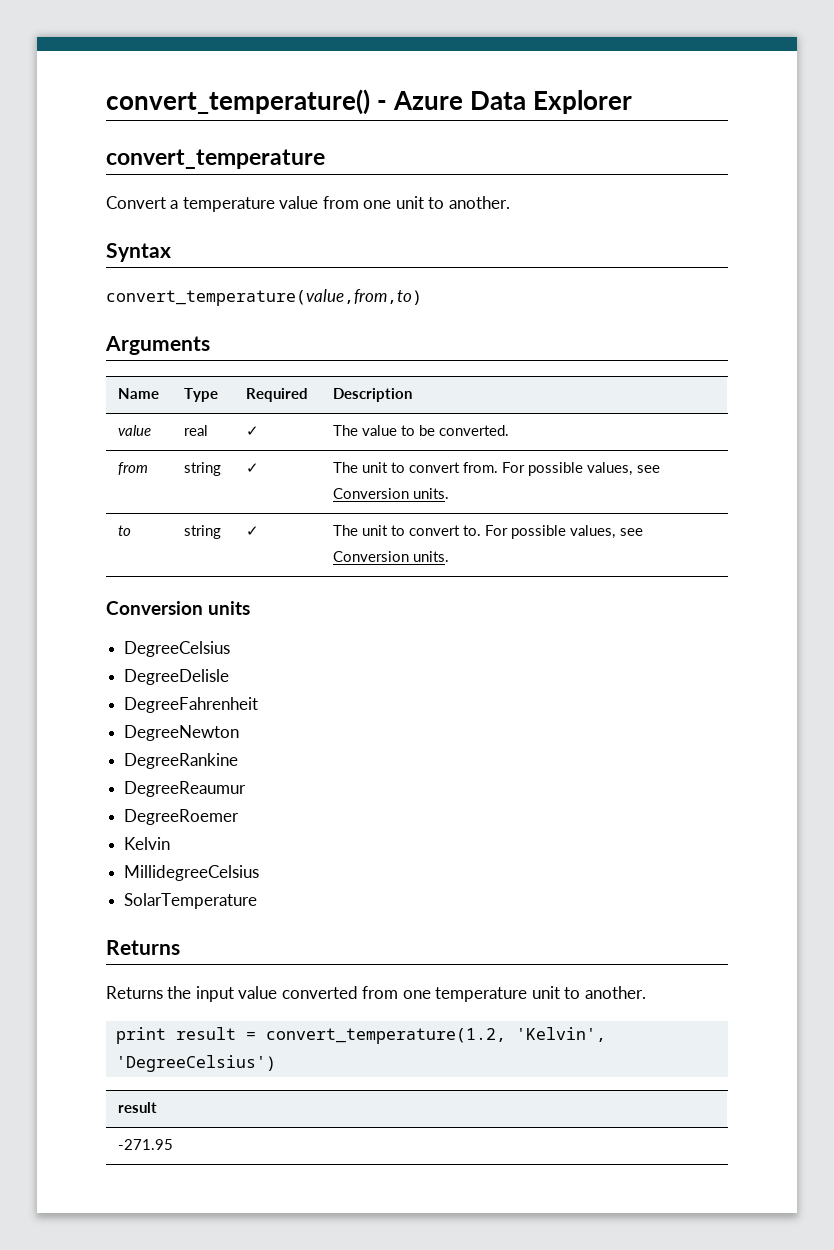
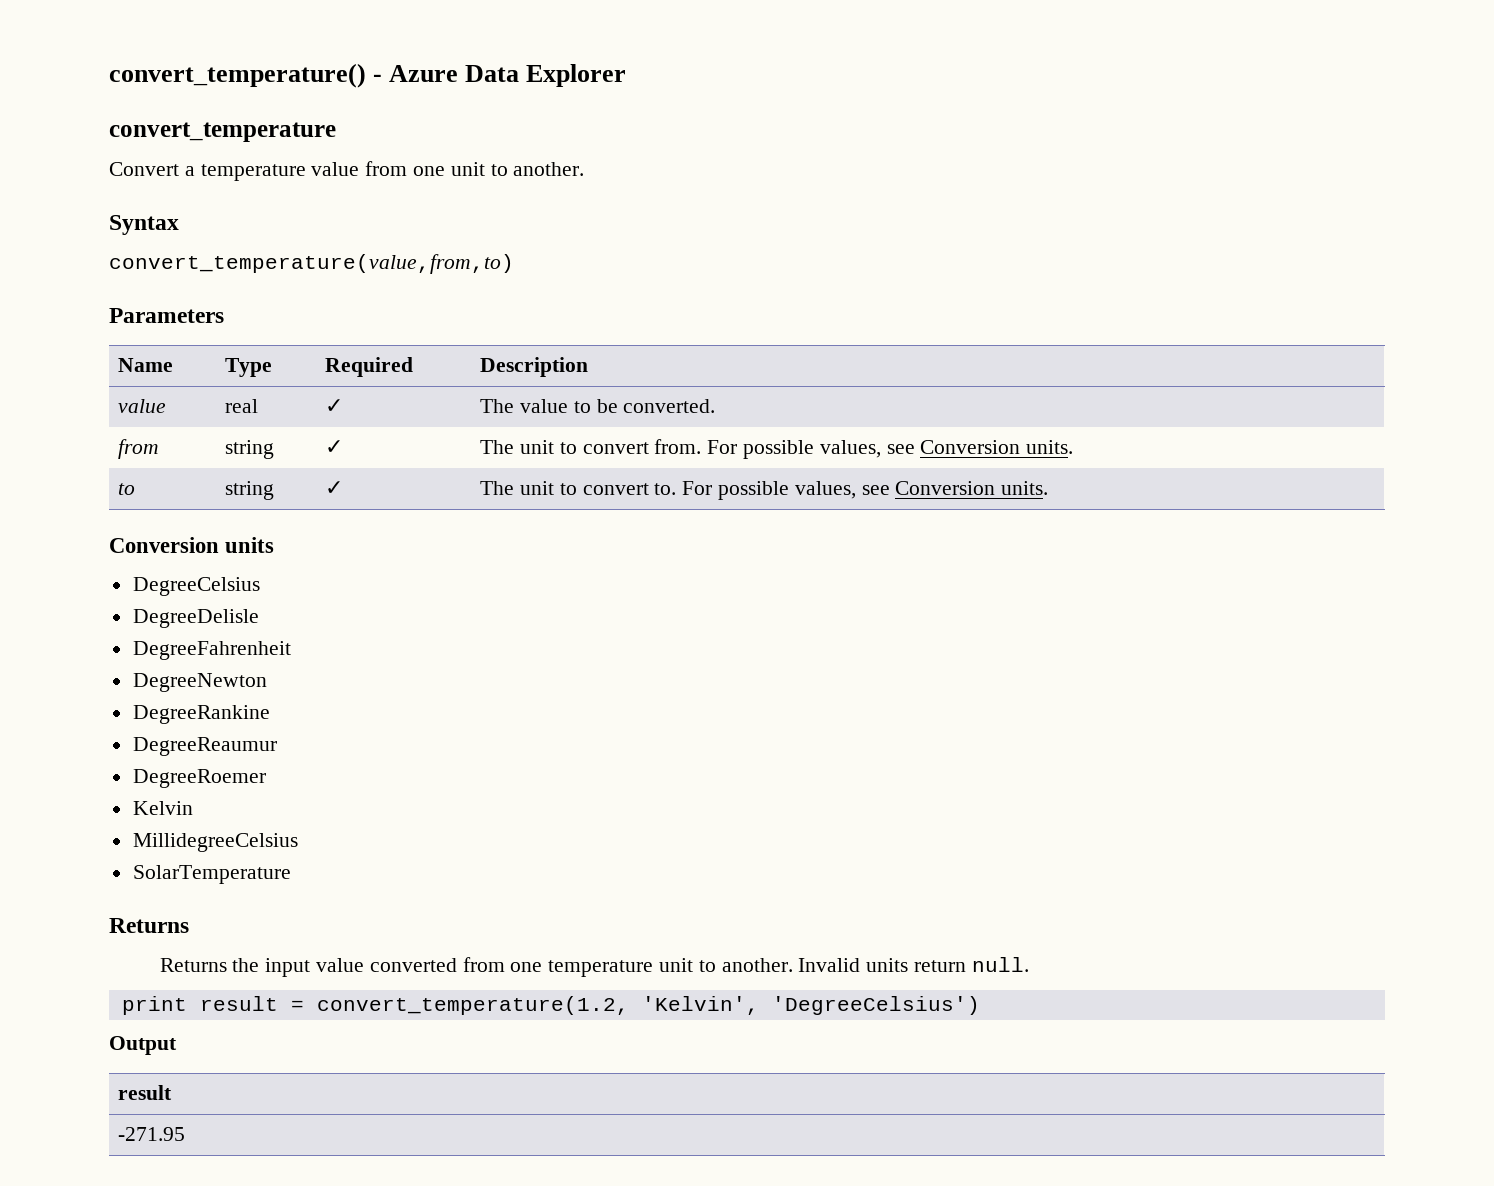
[105,336,210,355] Arguments -> [109,308,224,323] Parameters
(646, 992) none -> [798,957,1029,972] Invalid units return null.
(276, 1063) none -> [109,1036,177,1055] // Output

